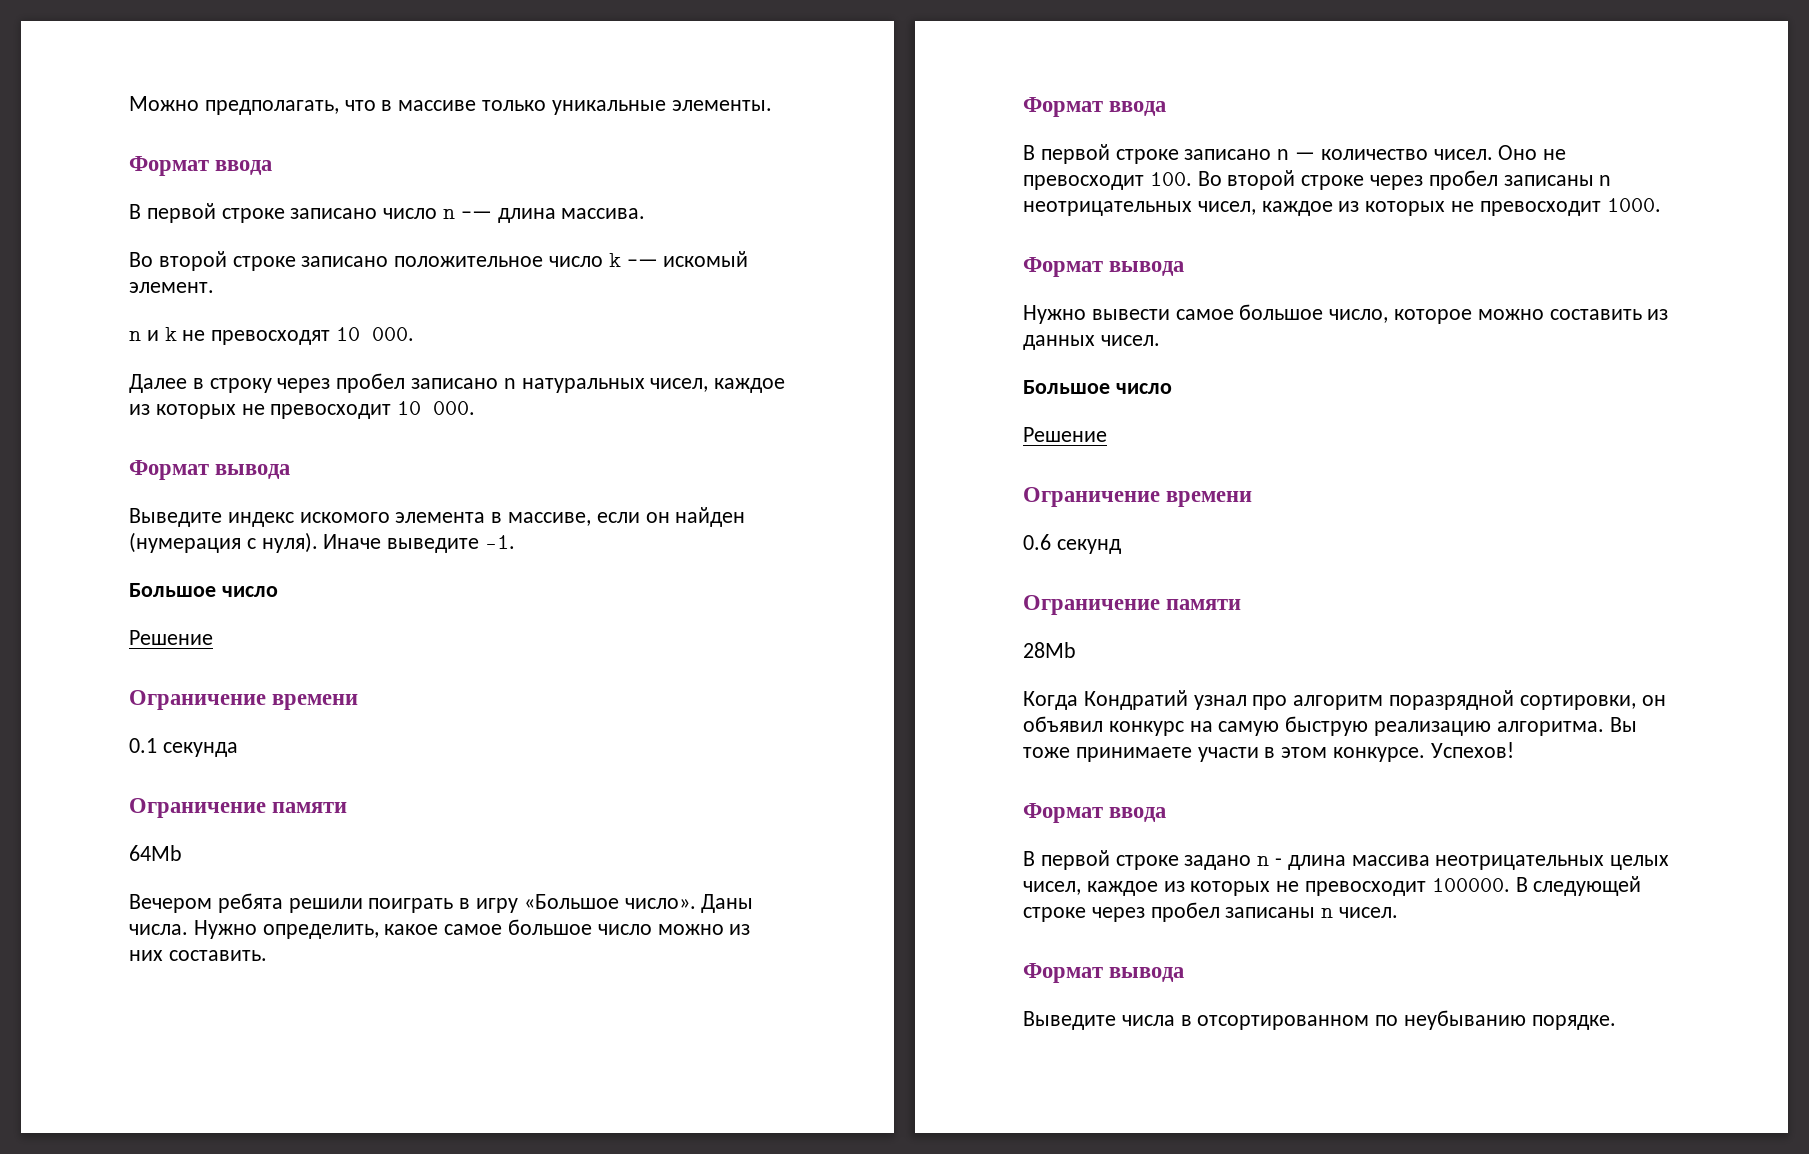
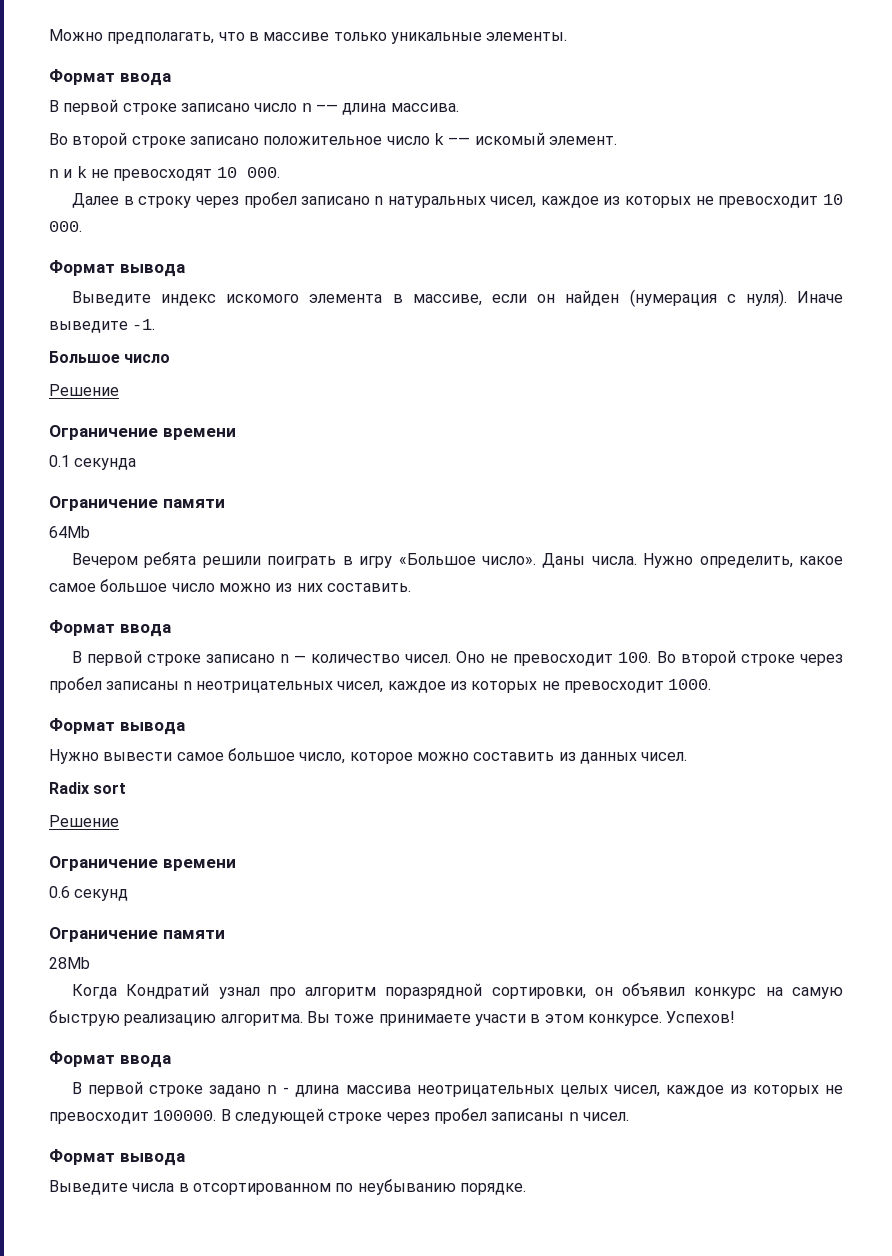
[1023,380,1172,394] Большое число -> [49,782,127,794] Radix sort

